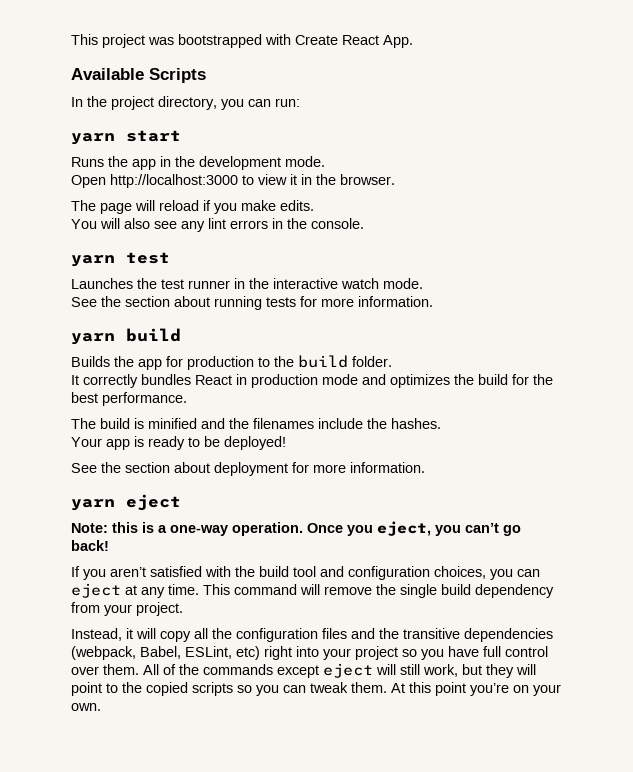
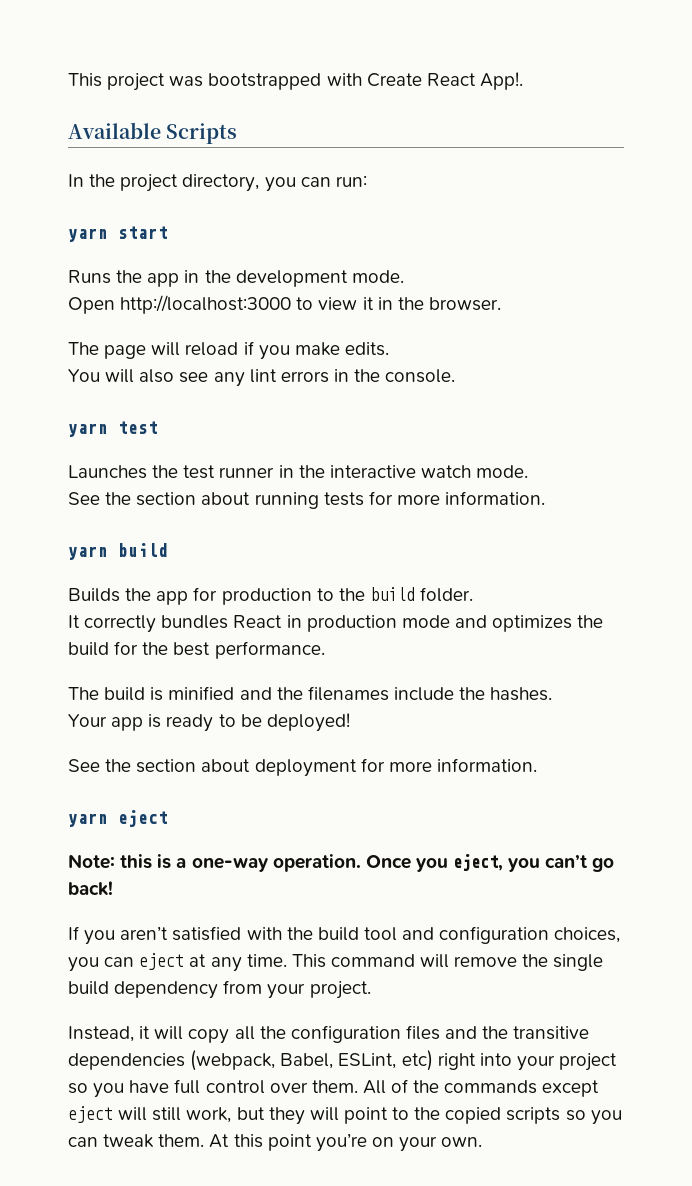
[383,35,413,48] App. -> [479,72,523,90] App!.

